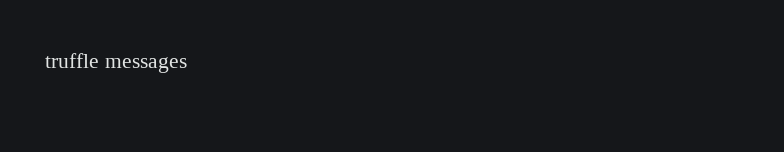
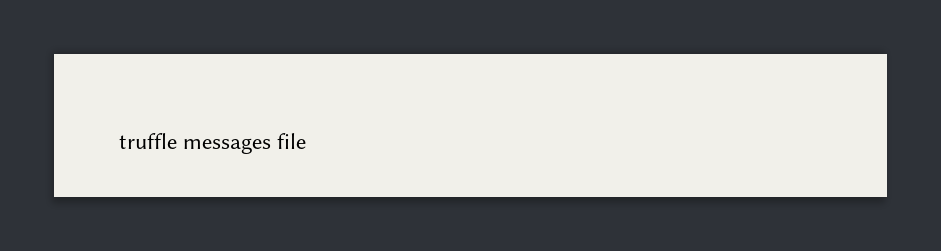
(187, 65) none -> [277,133,307,149] file

